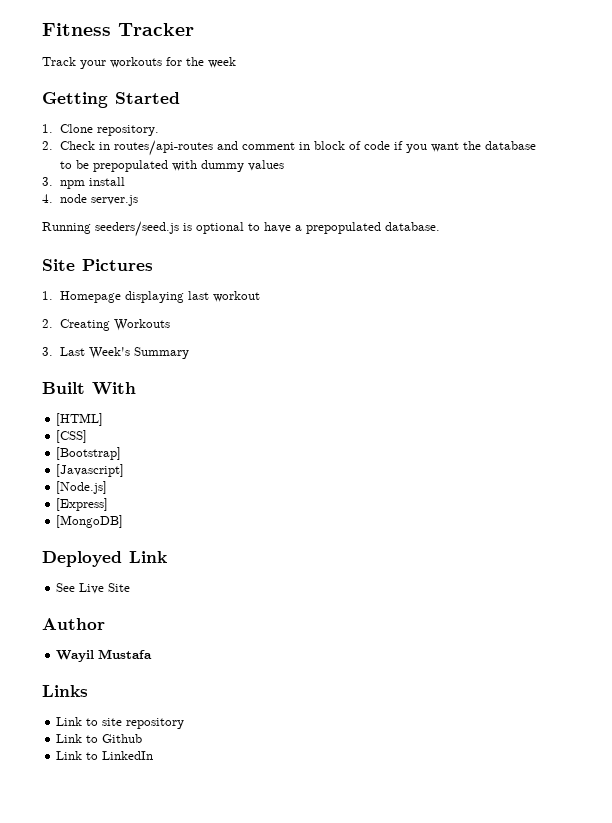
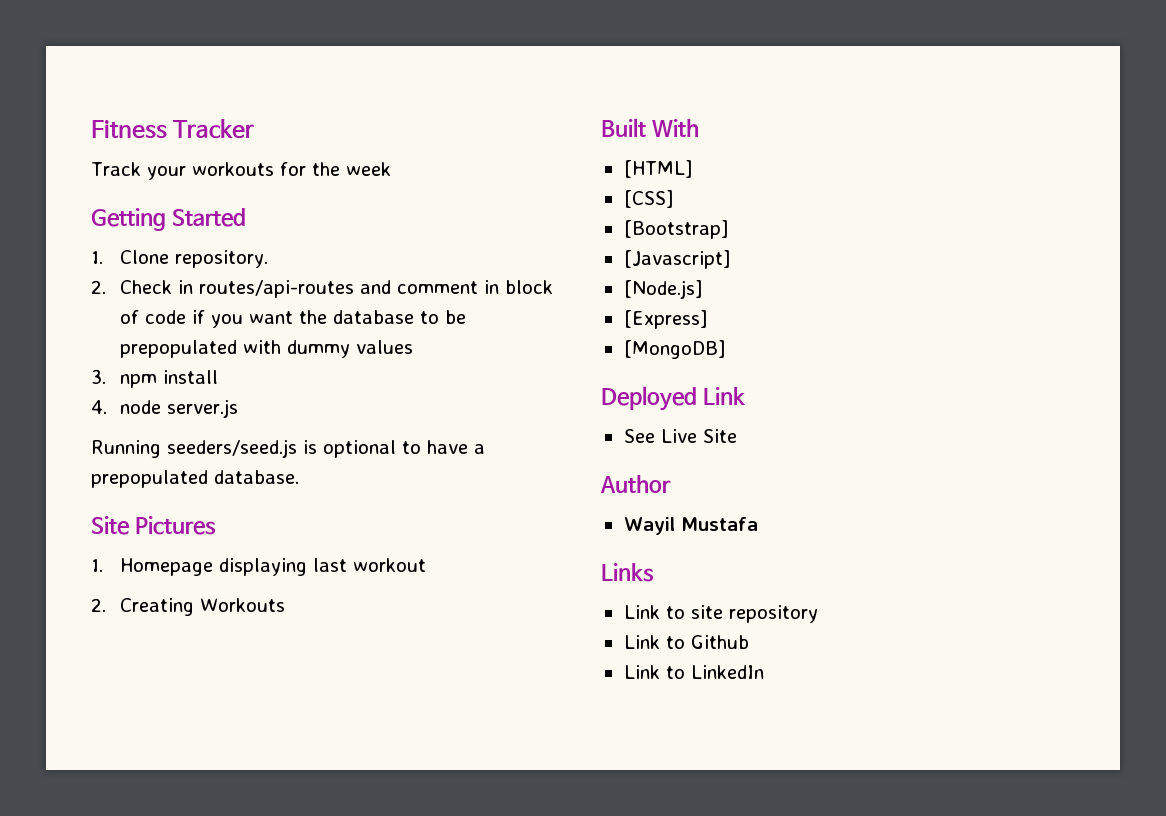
[42,347,189,359] // 3. Last Week's Summary -> (286, 605) none

